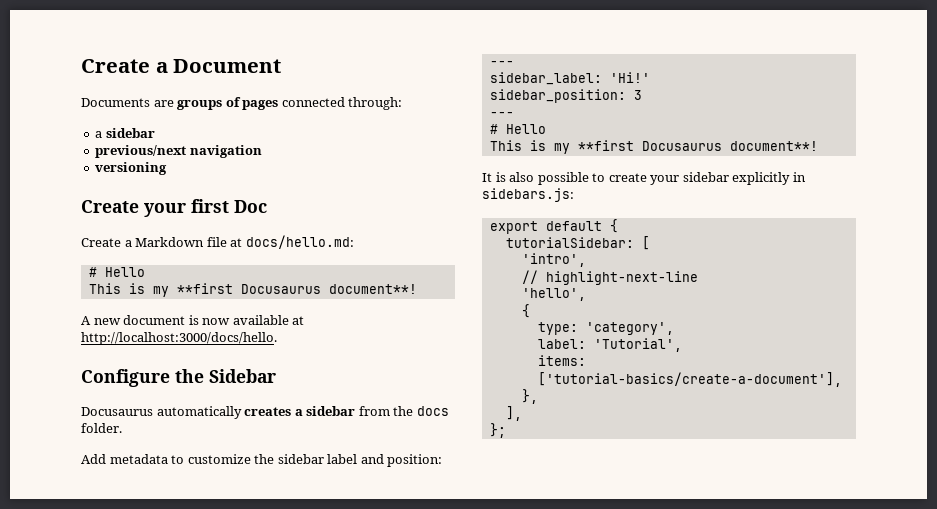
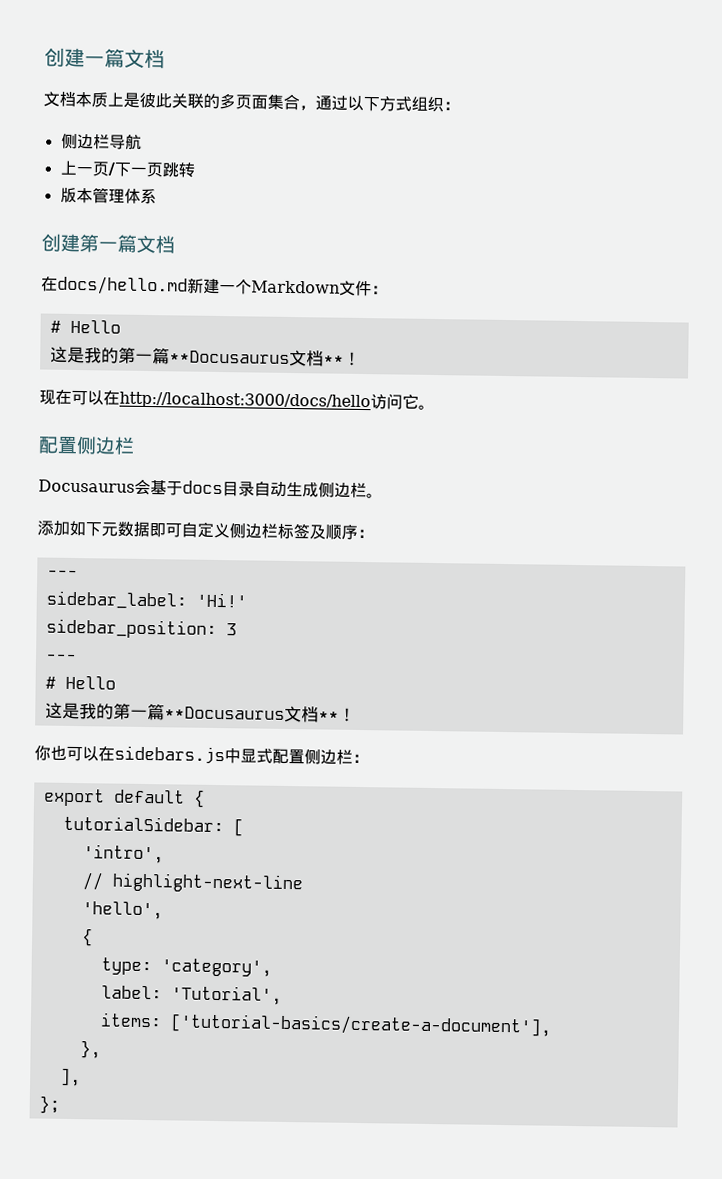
[81,59,282,73] [81,97,403,110] [95,128,155,138] [95,145,262,158] [95,162,168,175] [81,199,267,217] [81,235,354,249] [88,267,145,277] [88,283,417,297] [81,315,305,325] [81,332,277,345] [81,369,276,387] [81,406,449,419] [81,423,122,433] [81,454,443,467] Create a Document // Documents are groups of pages connected through: // a sidebar // previous/next navigation // versioning // Create your first Doc // Create a Markdown file at docs/hello.md: // # Hello // This is my **first Docusaurus document**! // A new document is now available at http://localhost:3000/docs/hello. // Configure the Sidebar // Docusaurus automatically creates a sidebar from the docs folder. // Add metadata to customize the sidebar label and position: -> [44,47,165,69] [43,91,460,113] [60,133,142,150] [59,160,195,178] [59,187,157,205] [41,233,175,254] [41,275,388,297] [49,319,121,334] [49,346,361,367] [39,389,435,411] [38,436,135,455] [38,478,383,499] [37,520,374,540] 创建一篇文档 // 文档本质上是彼此关联的多页面集合，通过以下方式组织： // 侧边栏导航 // 上一页/下一页跳转 // 版本管理体系 // 创建第一篇文档 // 在docs/hello.md新建一个Markdown文件： // # Hello // 这是我的第一篇**Docusaurus文档**！ // 现在可以在http://localhost:3000/docs/hello访问它。 // 配置侧边栏 // Docusaurus会基于docs目录自动生成侧边栏。 // 添加如下元数据即可自定义侧边栏标签及顺序：
[489,140,818,154] [482,172,806,185] [482,188,574,202] This is my **first Docusaurus document**! // It is also possible to create your sidebar explicitly in sidebars.js: -> [44,702,356,723] [34,745,369,765] 这是我的第一篇**Docusaurus文档**！ // 你也可以在sidebars.js中显式配置侧边栏：

